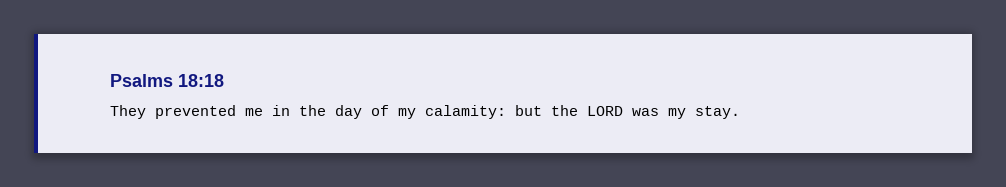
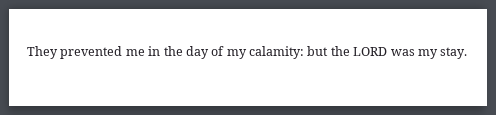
[110,74,224,87] Psalms 18:18 // -> (27, 52) none

